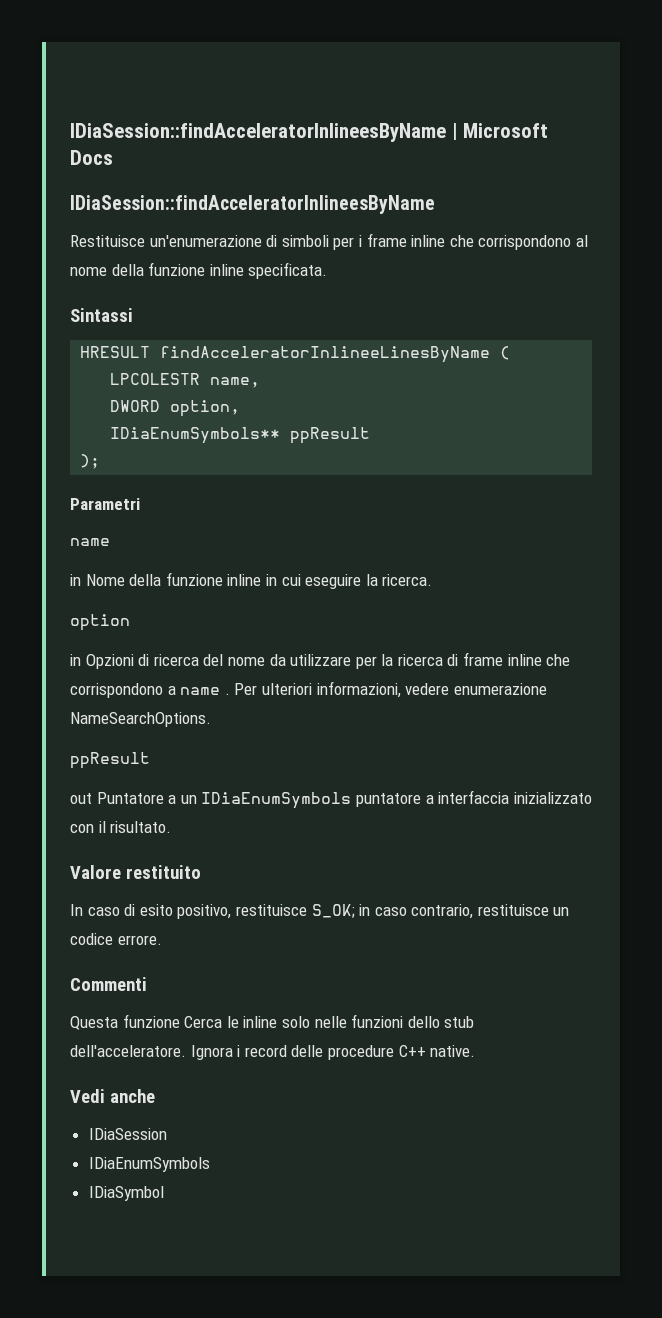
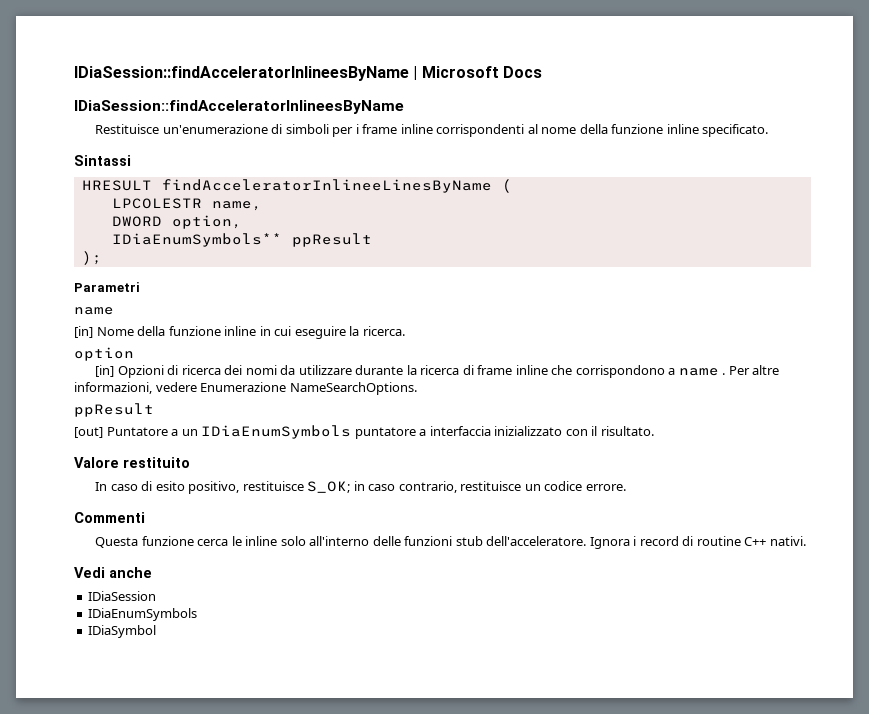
[449,235,572,250] che corrispondono -> [436,124,525,137] corrispondenti
[248,262,328,279] specificata. -> [702,124,769,137] specificato.
[70,574,81,586] in -> [74,326,93,338] [in]
[70,654,81,666] in -> [95,365,115,377] [in]
[203,654,265,666] del nome -> [224,365,277,375] dei nomi
[355,656,377,669] per -> [355,365,404,375] durante
[261,683,312,695] ulteriori -> [752,365,780,375] altre
[453,683,547,695] enumerazione -> [200,382,287,392] Enumerazione
[70,793,92,804] out -> [74,427,103,438] [out]
[184,1016,223,1028] Cerca -> [197,539,229,546] cerca
[314,1014,440,1028] nelle funzioni dello -> [309,536,453,546] all'interno delle funzioni
[291,1045,476,1060] delle procedure C++ native. -> [682,536,806,546] di routine C++ nativi.

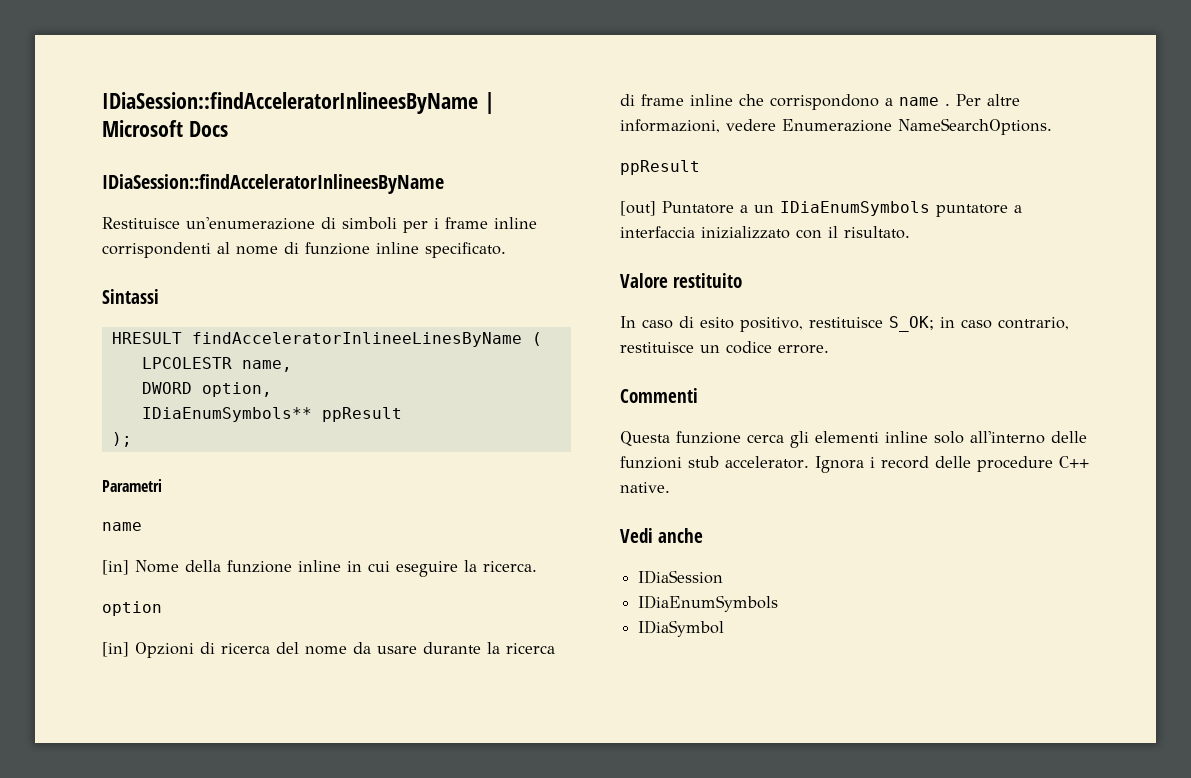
[579,124,608,134] della -> [284,242,299,254] di
[224,365,352,375] dei nomi da utilizzare -> [276,642,417,655] del nome da usare
[231,536,242,546] le -> [790,431,879,448] gli elementi
[486,536,587,546] dell'acceleratore. -> [725,456,809,469] accelerator.
[682,536,806,546] di routine C++ nativi. -> [934,456,1089,472] [620,482,670,493] delle procedure C++ native.

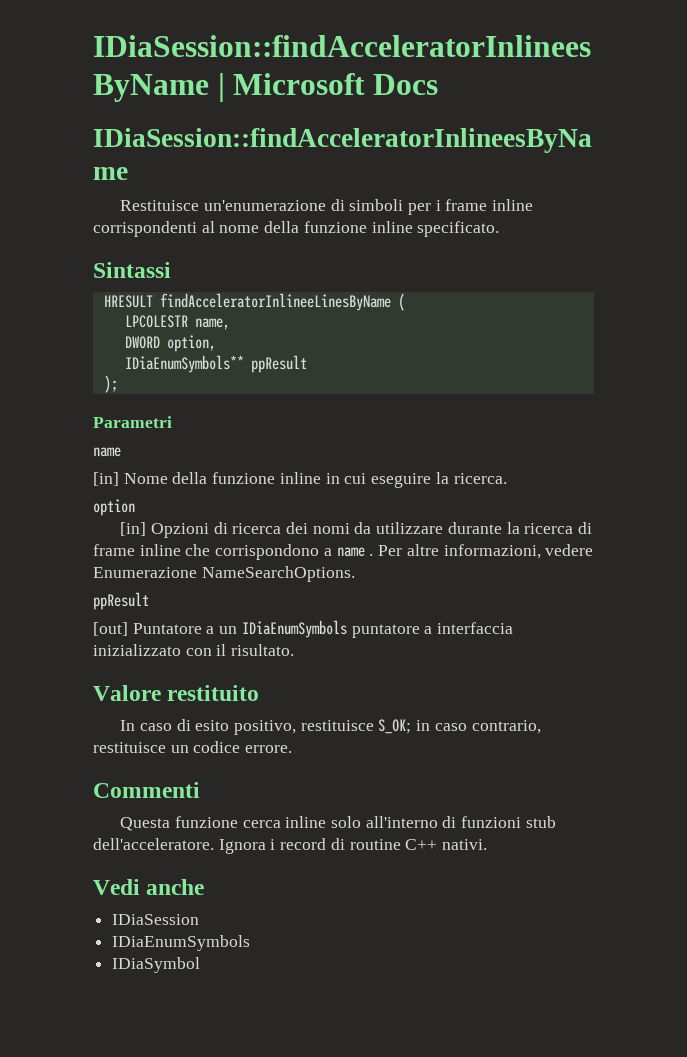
[284,242,299,254] di -> [264,221,300,233] della
[276,642,417,655] del nome da usare -> [286,522,444,534] dei nomi da utilizzare
[790,431,879,448] gli elementi -> (281, 824) none
[1051,431,1087,443] delle -> [442,816,457,828] di
[725,456,809,469] accelerator. -> [93,838,214,850] dell'acceleratore.
[934,456,1089,472] [620,482,670,493] delle procedure C++ native. -> [330,838,488,850] di routine C++ nativi.

